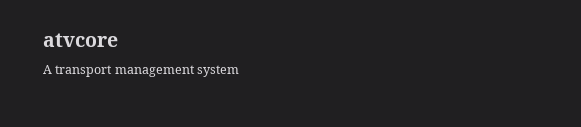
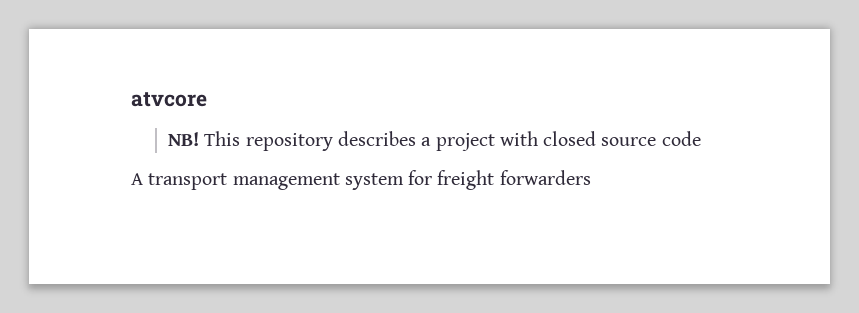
(118, 40) none -> [168,131,701,151] // NB! This repository describes a project with closed source code
(240, 71) none -> [408,170,591,190] for freight forwarders

